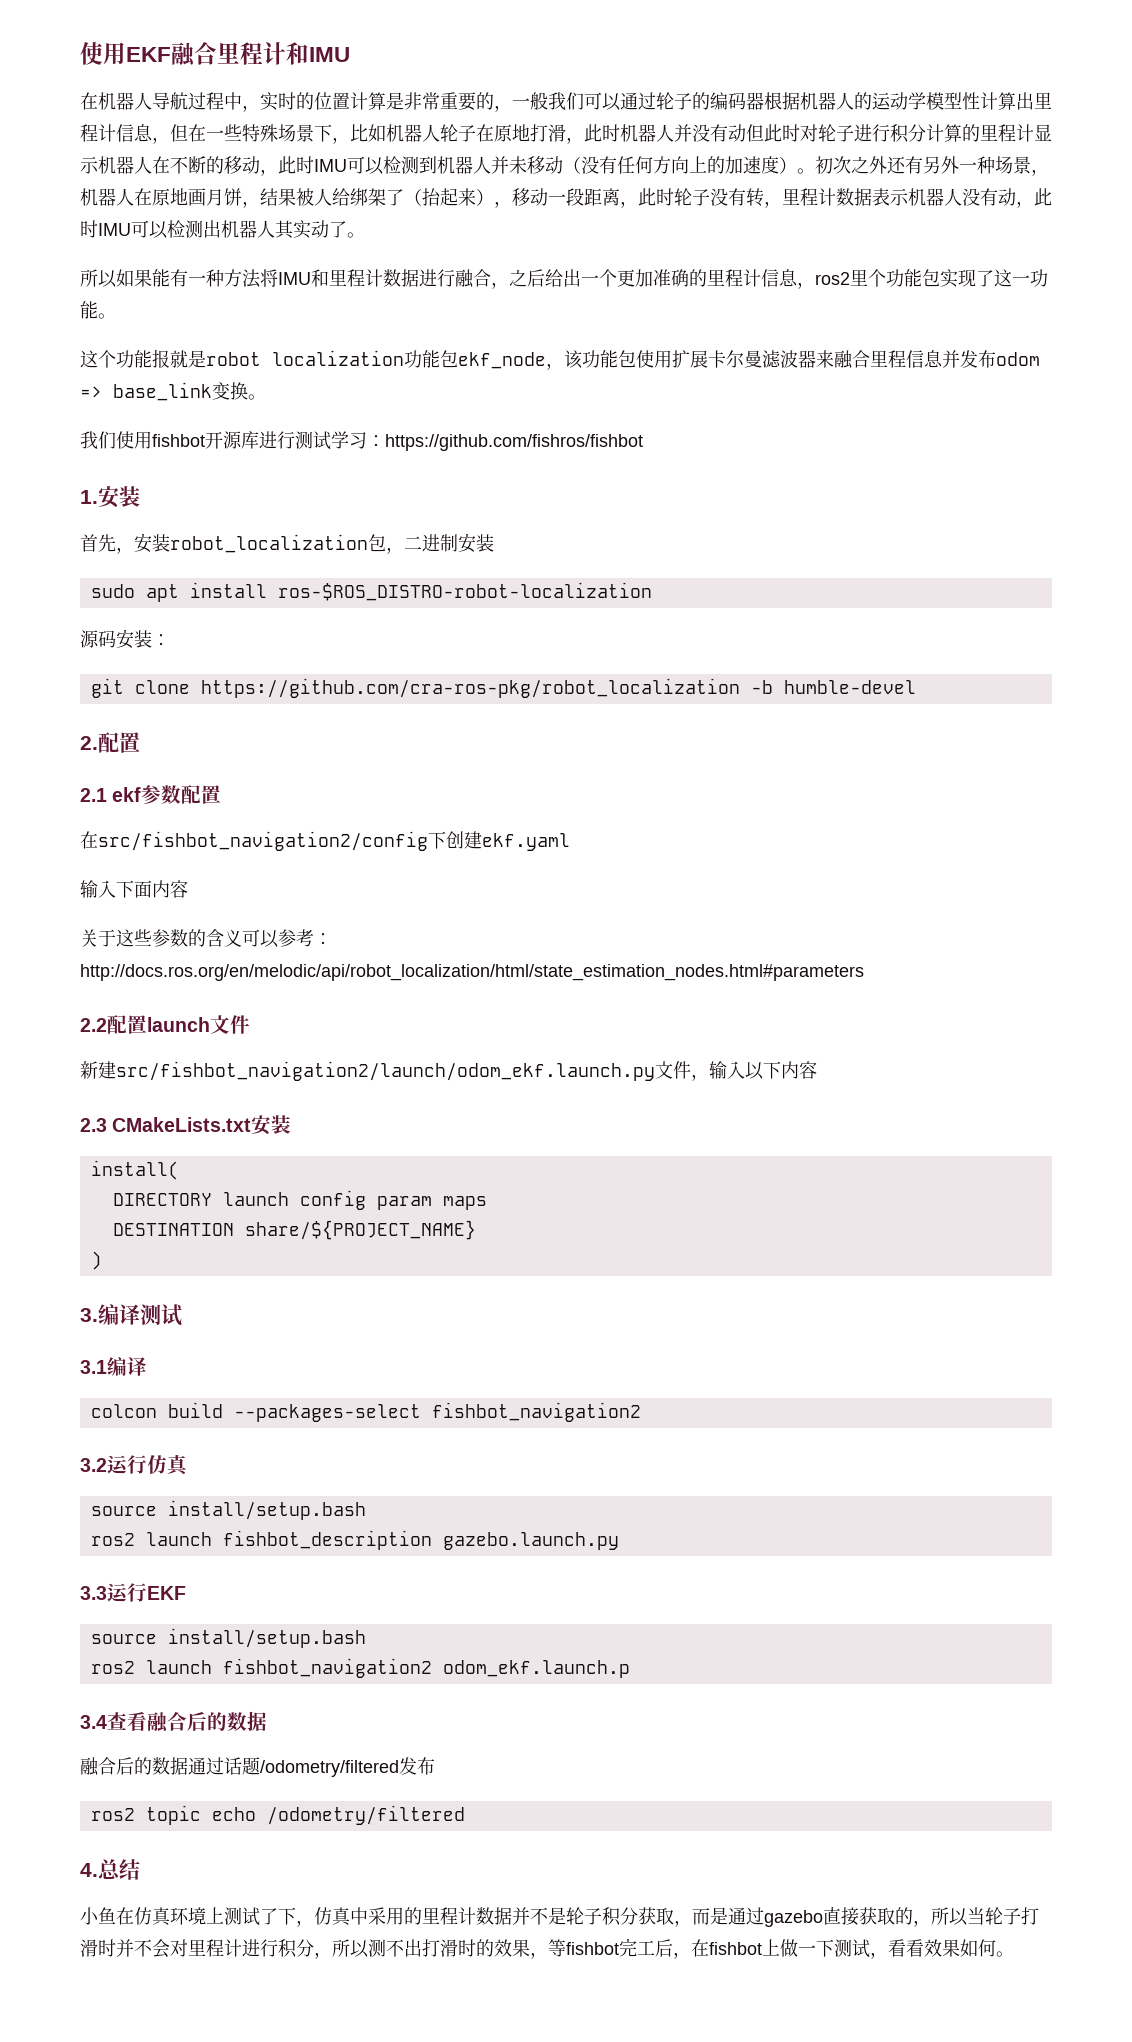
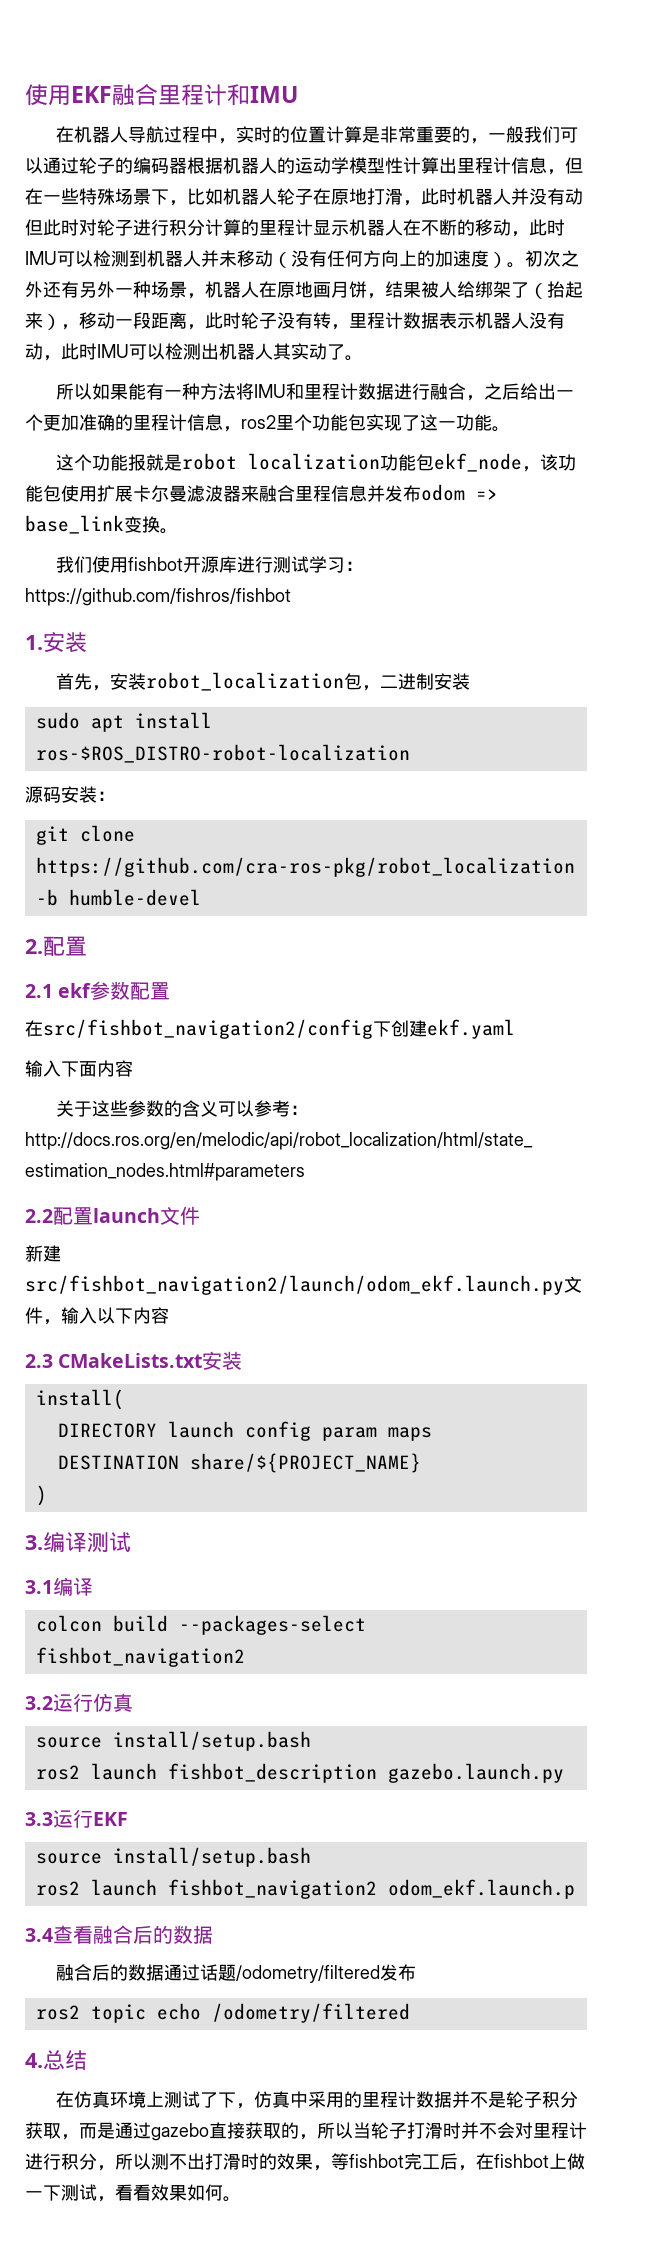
[80,1907,116,1925] 小鱼 -> (87, 2060) none

